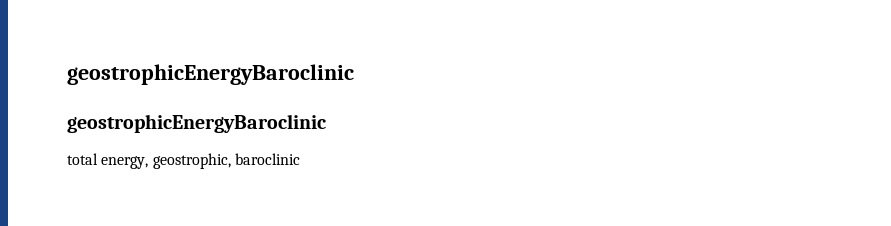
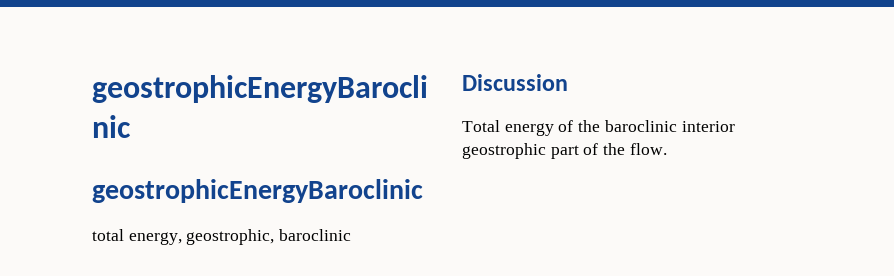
(300, 159) none -> [462,74,568,91] [462,120,735,136] [462,143,667,159] // Discussion // Total energy of the baroclinic interior geostrophic part of the flow.

